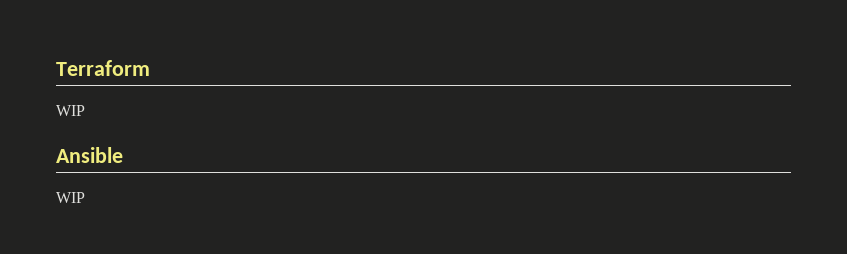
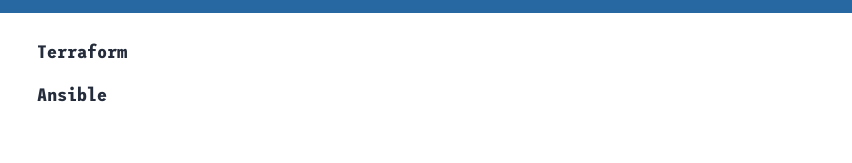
[56,105,85,116] // WIP -> (127, 51) none
[56,192,85,203] // WIP -> (107, 94) none

